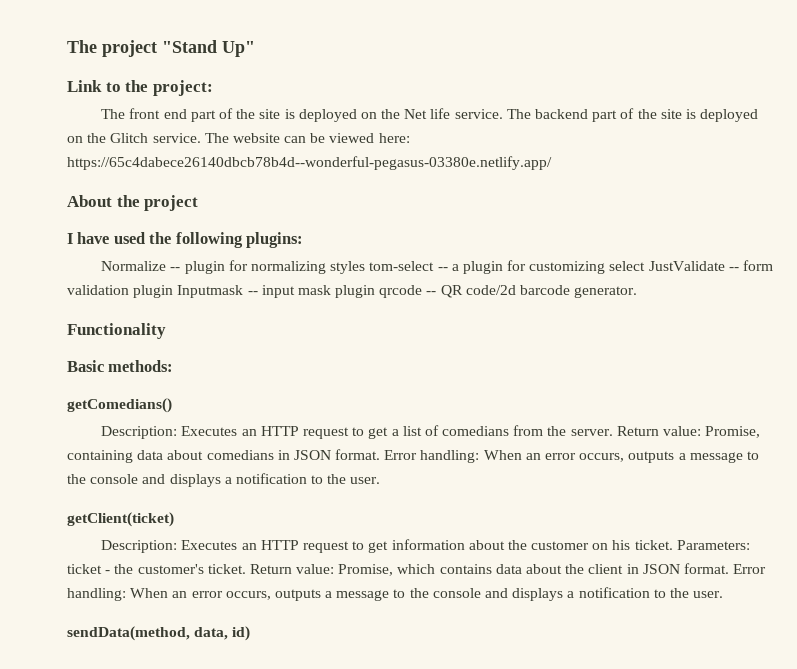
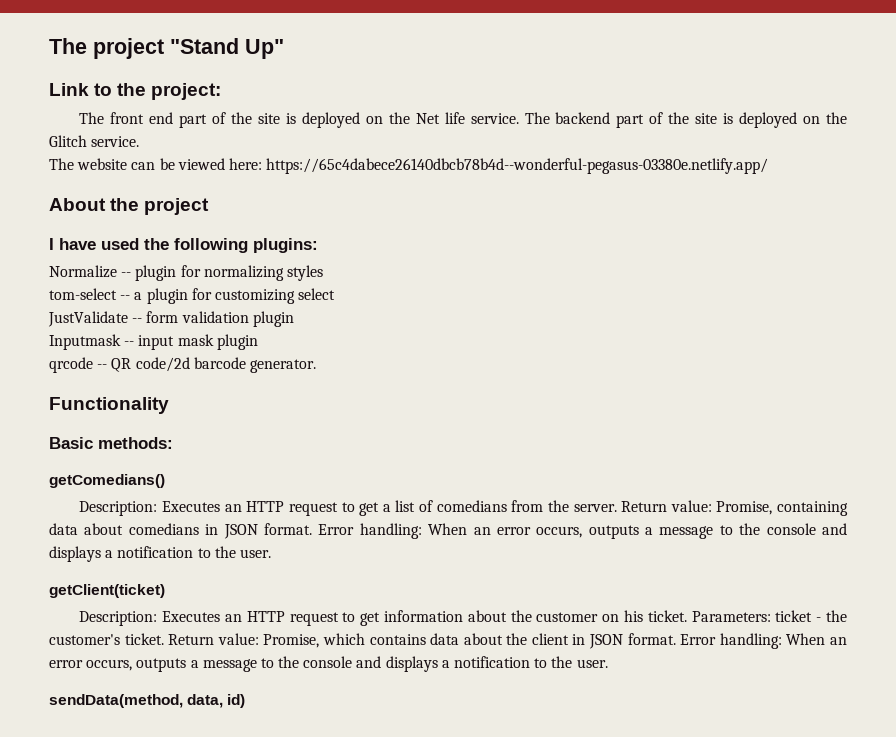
(201, 138) none -> (140, 141) //
(366, 267) none -> (323, 273) //
(646, 266) none -> (336, 294) //
(174, 291) none -> (294, 319) //
(376, 291) none -> (258, 342) //

